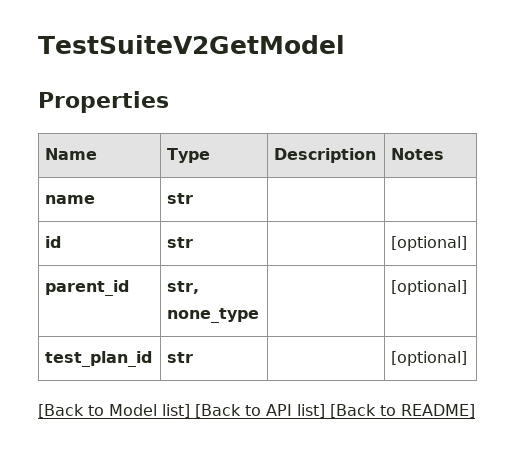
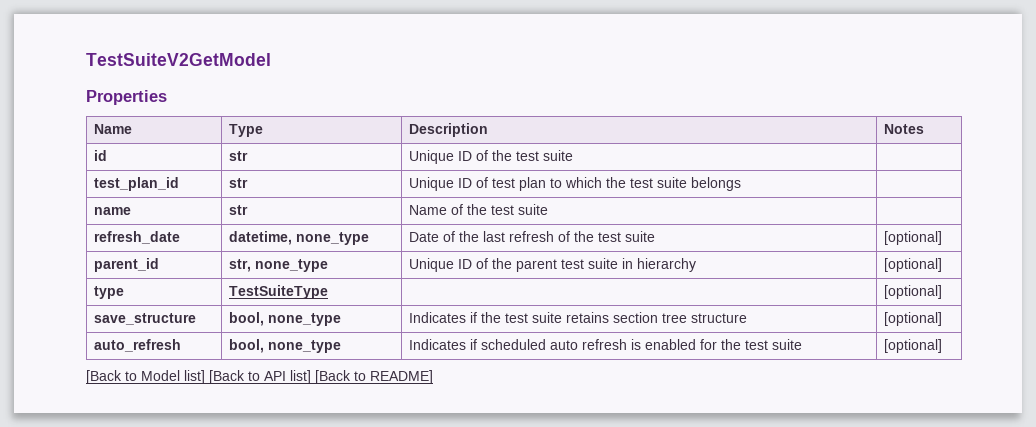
[45,195,96,204] [167,193,194,204] [45,236,62,248] [167,237,194,248] [391,236,468,251] [45,280,130,296] [167,281,200,294] [167,308,260,323] [391,280,468,295] [45,351,153,367] [167,352,194,363] [391,351,468,366] name | str | | // id | str | | [optional] // parent_id | str, none_type | | [optional] // test_plan_id | str | | [optional] -> [94,150,108,161] [229,151,249,161] [409,150,574,164] [94,177,180,191] [229,178,249,188] [409,177,742,191] [94,207,132,215] [229,205,249,215] [409,204,549,215] [94,231,181,244] [229,231,370,245] [409,231,656,242] [884,231,943,245] [94,258,160,272] [229,259,329,272] [409,258,697,272] [884,258,943,272] [94,286,125,299] [229,285,329,299] [884,285,943,299] [94,313,197,325] [229,312,342,326] [409,312,748,323] [884,312,943,326] [94,339,182,352] [229,339,342,353] [409,339,803,350] [884,339,943,353] id | str | Unique ID of the test suite | // test_plan_id | str | Unique ID of test plan to which the test suite belongs | // name | str | Name of the test suite | // refresh_date | datetime, none_type | Date of the last refresh of the test suite | [optional] // parent_id | str, none_type | Unique ID of the parent test suite in hierarchy | [optional] // type | TestSuiteType | | [optional] // save_structure | bool, none_type | Indicates if the test suite retains section tree structure | [optional] // auto_refresh | bool, none_type | Indicates if scheduled auto refresh is enabled for the test suite | [optional]

